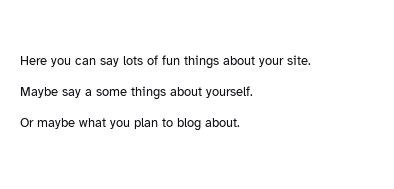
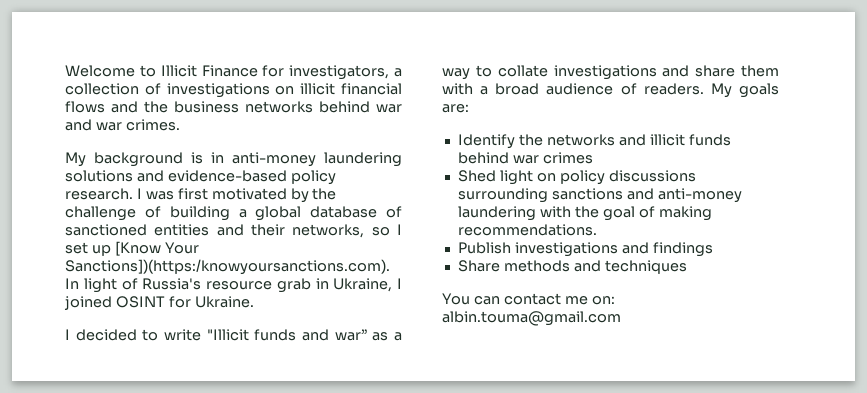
[20,55,311,69] [20,86,253,100] [20,118,240,131] Here you can say lots of fun things about your site. // Maybe say a some things about yourself. // Or maybe what you plan to blog about. -> [65,65,402,80] [65,83,403,98] [65,101,402,113] [65,119,180,131] [65,152,402,167] [65,170,336,185] [65,188,337,203] [65,206,402,221] [65,224,402,238] [65,241,199,256] [65,259,390,275] [65,278,402,293] [64,296,254,310] [65,329,403,341] [442,65,779,80] [442,83,779,98] [442,104,469,113] [457,134,731,149] [457,152,593,164] [457,170,696,185] [457,188,742,203] [457,206,712,221] [457,224,597,236] [457,242,713,257] [457,260,687,274] [442,293,615,305] [442,311,621,326] Welcome to Illicit Finance for investigators, a collection of investigations on illicit financial flows and the business networks behind war and war crimes. // My background is in anti-money laundering solutions and evidence-based policy research. I was first motivated by the challenge of building a global database of sanctioned entities and their networks, so I set up [Know Your Sanctions])(https:/knowyoursanctions.com). In light of Russia's resource grab in Ukraine, I joined OSINT for Ukraine. // I decided to write "Illicit funds and war” as a way to collate investigations and share them with a broad audience of readers. My goals are: // Identify the networks and illicit funds behind war crimes // Shed light on policy discussions surrounding sanctions and anti-money laundering with the goal of making recommendations. // Publish investigations and findings // Share methods and techniques // You can contact me on: albin.touma@gmail.com

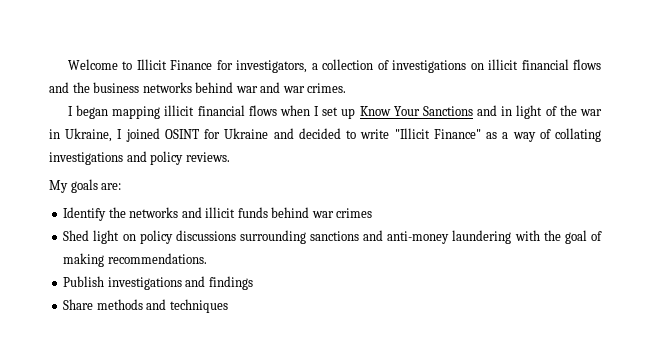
[65,152,402,167] [65,170,336,185] [65,188,337,203] [65,206,402,221] [65,224,402,238] [65,241,199,256] [65,259,390,275] [65,278,311,293] My background is in anti-money laundering solutions and evidence-based policy research. I was first motivated by the challenge of building a global database of sanctioned entities and their networks, so I set up [Know Your Sanctions])(https:/knowyoursanctions.com). In light of Russia's resource grab -> [67,105,603,119] I began mapping illicit financial flows when I set up Know Your Sanctions and in light of the war
[194,296,254,308] [65,329,70,340] Ukraine. // I -> [224,128,294,139] Ukraine and
[254,329,403,341] [442,65,779,80] [442,83,704,95] funds and war” as a way to collate investigations and share them with a broad audience of readers. -> [433,128,602,142] [49,151,230,165] Finance" as a way of collating investigations and policy reviews. //
[442,293,615,305] [442,311,621,326] // You can contact me on: albin.touma@gmail.com -> (228, 306) none

